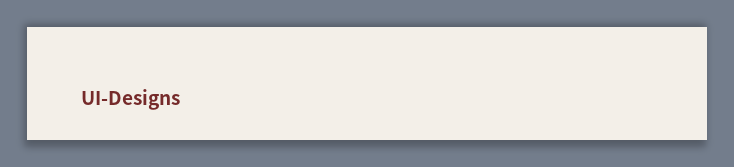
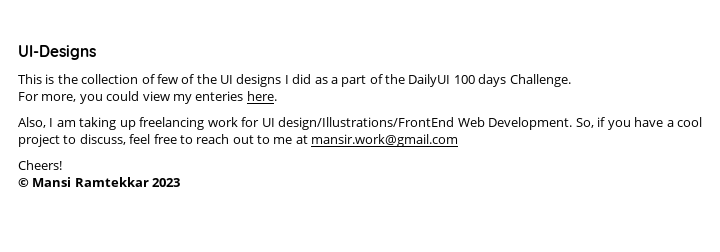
(180, 99) none -> [18,74,571,87] [18,91,277,104] [18,117,703,130] [18,134,459,147] [18,160,62,170] [18,177,181,187] // This is the collection of few of the UI designs I did as a part of the DailyUI 100 days Challenge. // For more, you could view my enteries here. // Also, I am taking up freelancing work for UI design/Illustrations/FrontEnd Web Development. So, if you have a cool project to discuss, feel free to reach out to me at mansir.work@gmail.com // Cheers! // © Mansi Ramtekkar 2023

